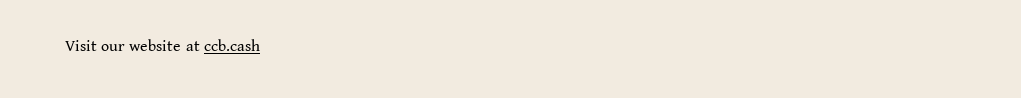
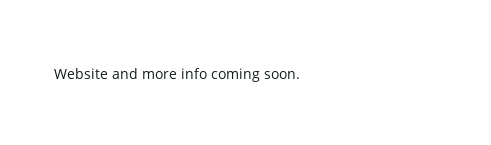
[65,39,260,51] Visit our website at ccb.cash -> [54,68,300,82] Website and more info coming soon.

